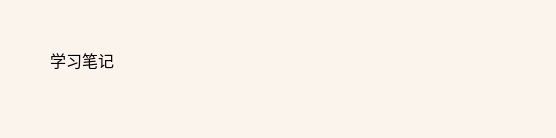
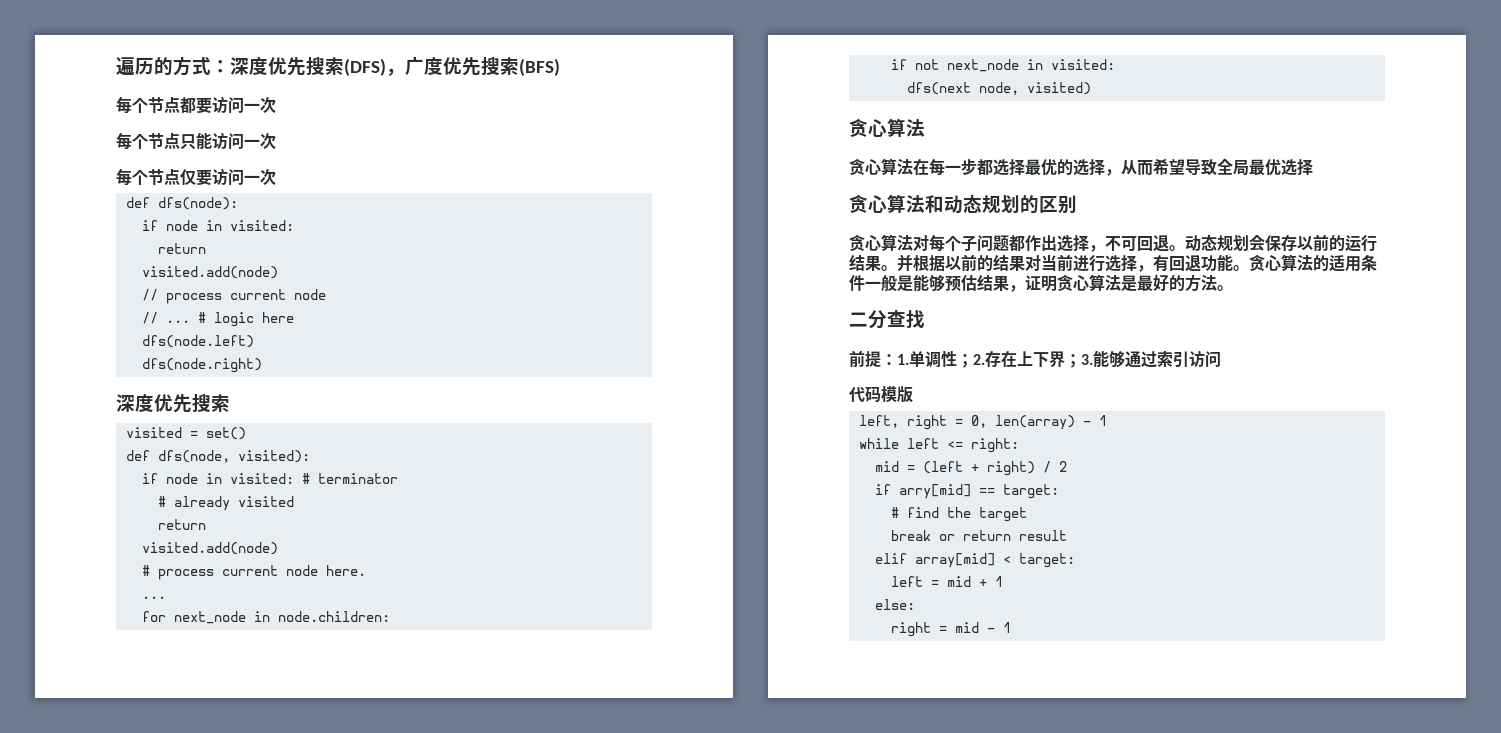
[50,53,114,70] 学习笔记 -> [116,56,560,76] [116,96,276,114] [116,132,276,150] [116,168,276,186] [125,197,238,210] [141,220,294,231] [157,243,206,254] [141,266,278,279] [141,289,326,304] [141,312,294,327] [141,335,254,348] [141,358,262,373] [116,394,230,413] [125,427,246,440] [125,450,310,463] [141,473,398,484] [157,496,294,511] [157,519,206,530] [141,542,278,555] [141,565,366,580] [141,596,166,599] [141,611,390,624] [890,59,1115,72] [906,82,1091,95] [849,118,925,137] [849,158,1313,176] [849,194,1077,214] [849,234,1377,252] [849,254,1377,272] [849,274,1233,292] [849,310,925,329] [849,350,1221,368] [849,386,913,403] [858,415,1107,430] [858,438,1019,453] [874,461,1067,476] [874,484,1059,499] [890,507,1027,522] [890,530,1067,541] [874,553,1075,568] [890,576,1003,587] [874,599,915,610] [890,622,1011,637] 遍历的方式：深度优先搜索(DFS)，广度优先搜索(BFS) // 每个节点都要访问一次 // 每个节点只能访问一次 // 每个节点仅要访问一次 // def dfs(node): // if node in visited: // return // visited.add(node) // // process current node // // ... # logic here // dfs(node.left) // dfs(node.right) // 深度优先搜索 // visited = set() // def dfs(node, visited): // if node in visited: # terminator // # already visited // return // visited.add(node) // # process current node here. // ... // for next_node in node.children: // if not next_node in visited: // dfs(next node, visited) // 贪心算法 // 贪心算法在每一步都选择最优的选择，从而希望导致全局最优选择 // 贪心算法和动态规划的区别 // 贪心算法对每个子问题都作出选择，不可回退。动态规划会保存以前的运行结果。并根据以前的结果对当前进行选择，有回退功能。贪心算法的适用条件一般是能够预估结果，证明贪心算法是最好的方法。 // 二分查找 // 前提：1.单调性；2.存在上下界；3.能够通过索引访问 // 代码模版 // left, right = 0, len(array) - 1 // while left <= right: // mid = (left + right) / 2 // if arry[mid] == target: // # find the target // break or return result // elif array[mid] < target: // left = mid + 1 // else: // right = mid - 1

